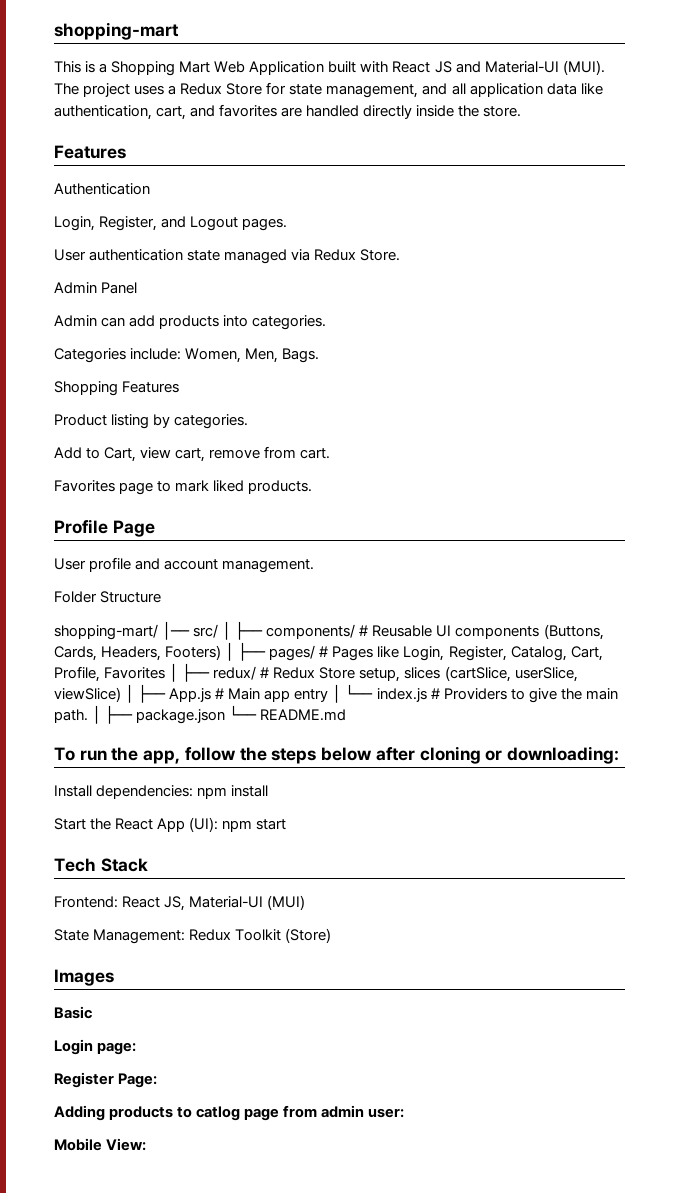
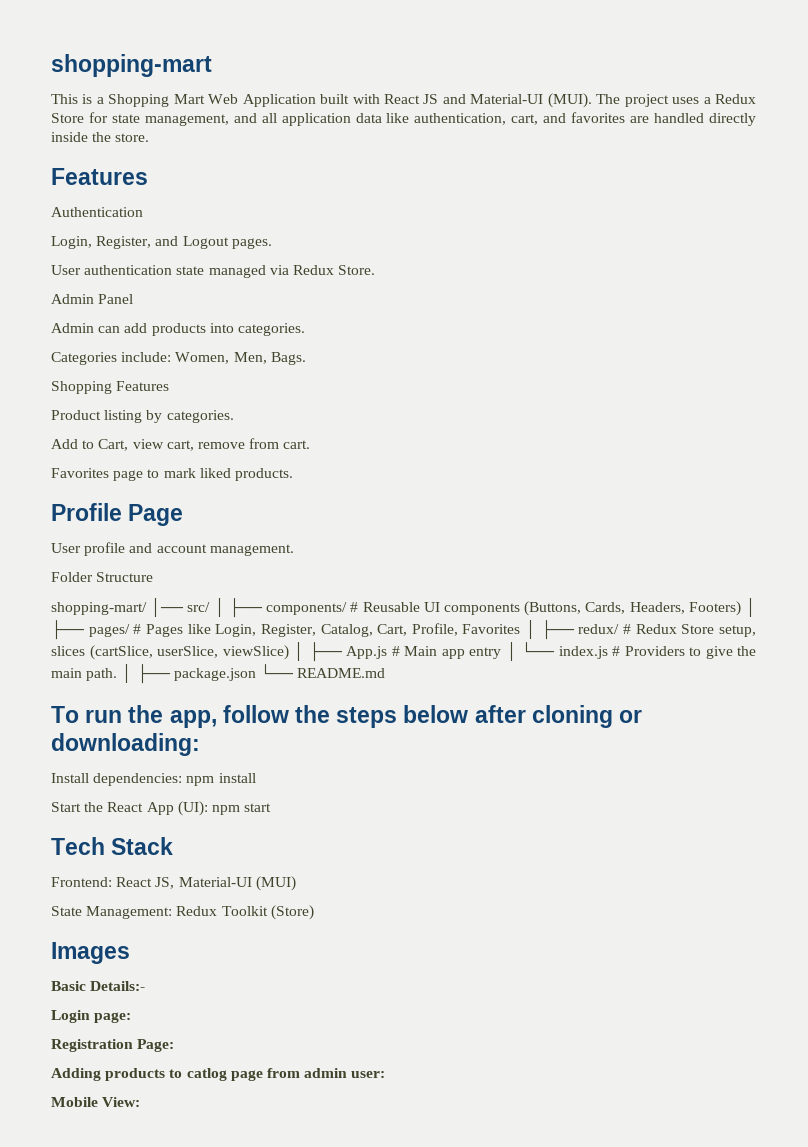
(92, 1012) none -> [90,981,146,991] Details:-
[54,1072,114,1088] Register -> [51,1039,133,1052] Registration

